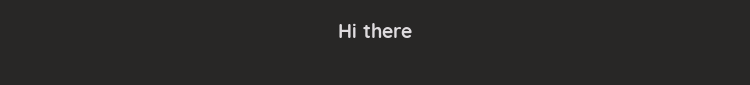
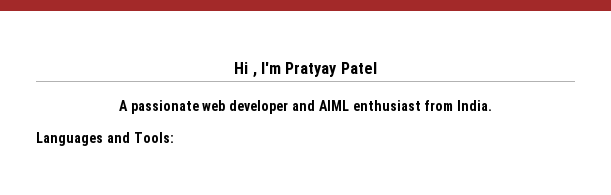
[362,23,412,38] there -> [252,62,377,78] [118,100,493,114] [36,132,174,146] , I'm Pratyay Patel // A passionate web developer and AIML enthusiast from India. // Languages and Tools:

